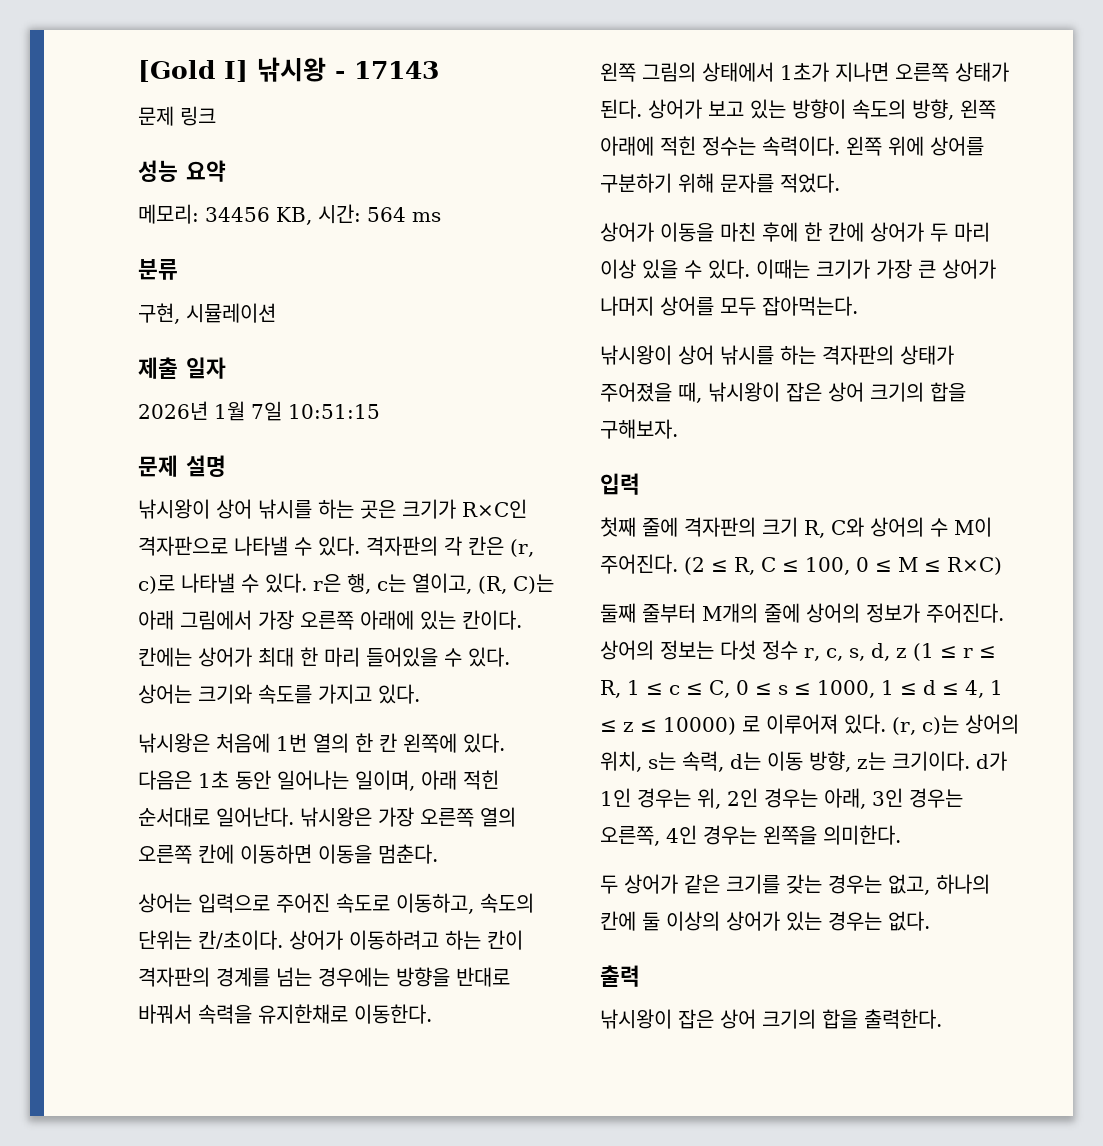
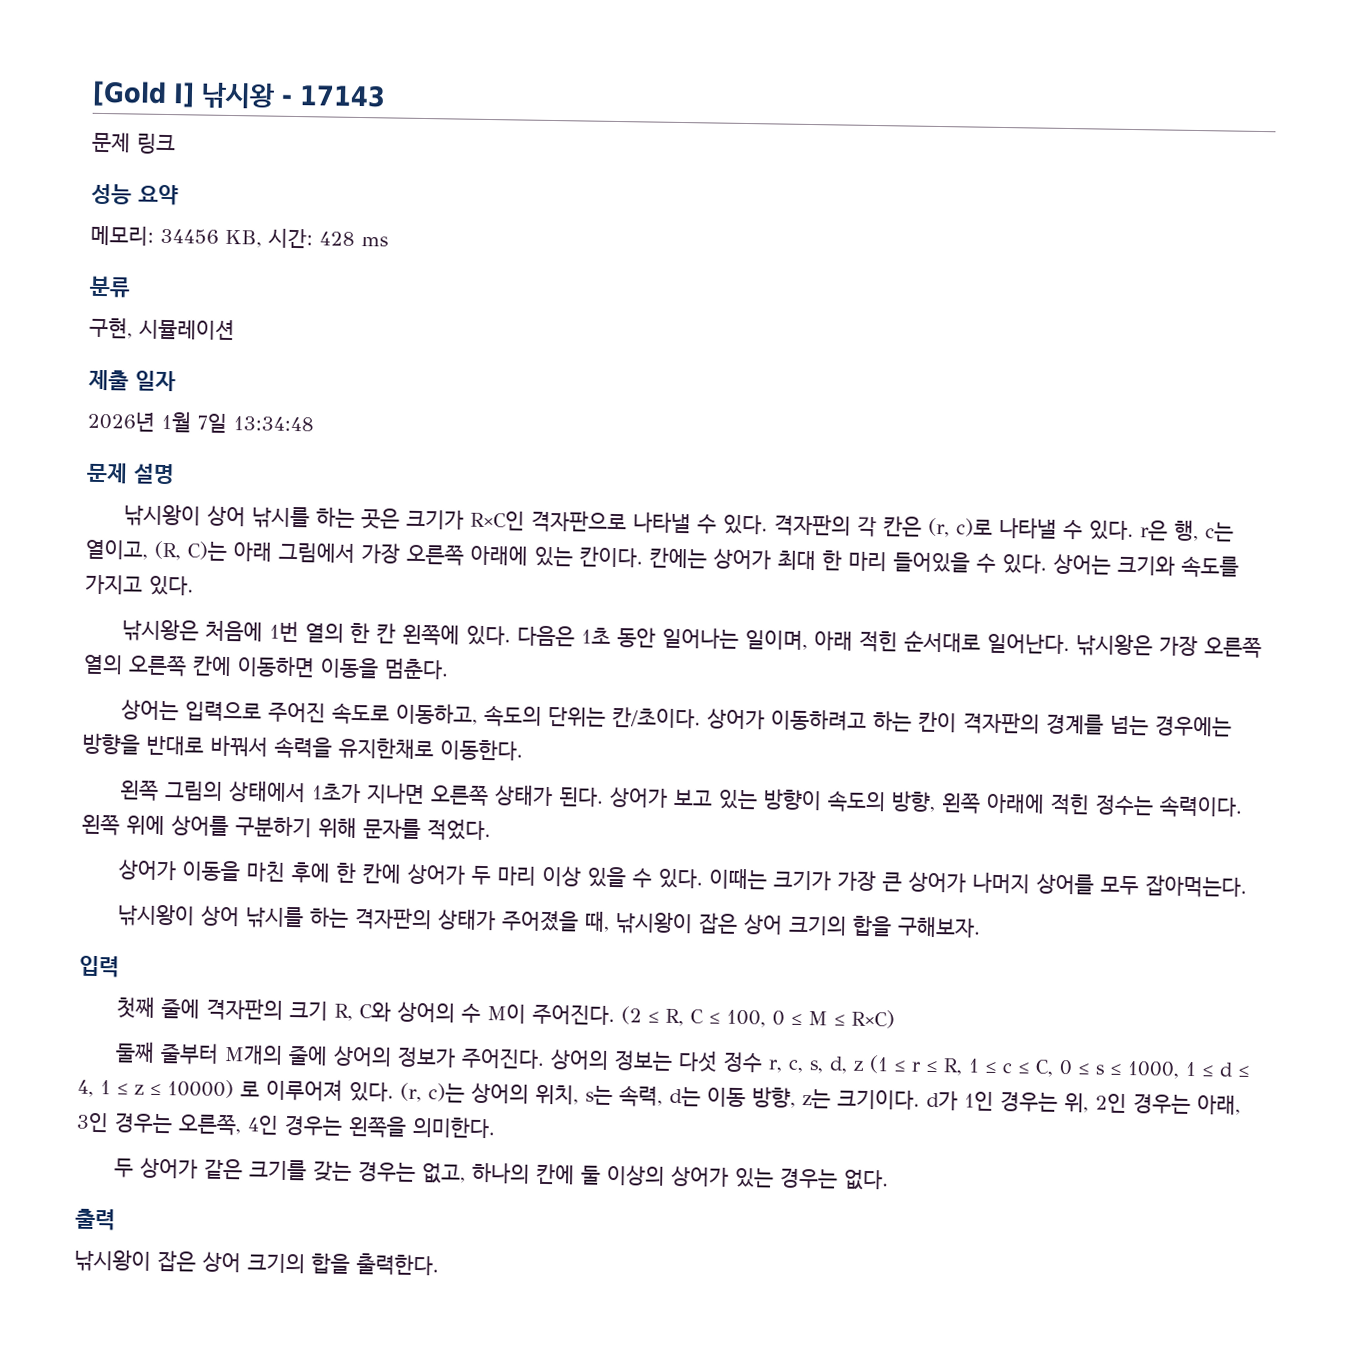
[367,207,406,222] 564 -> [319,231,355,246] 428
[288,404,380,419] 10:51:15 -> [233,416,314,432] 13:34:48

